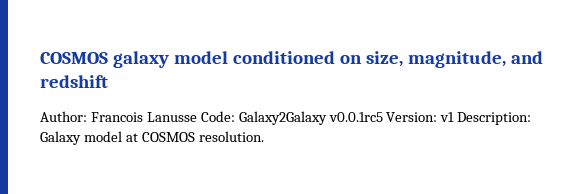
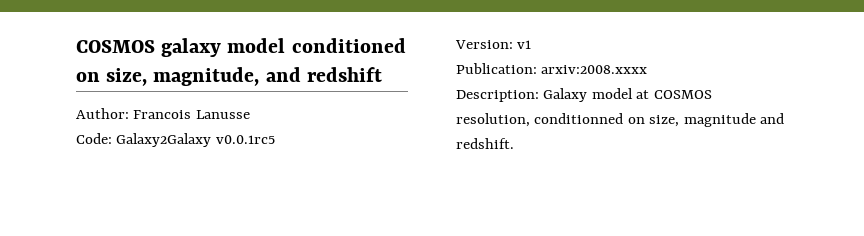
(197, 117) none -> (250, 114) //
(383, 117) none -> (275, 139) //
(455, 117) none -> [456,63,648,74] // Publication: arxiv:2008.xxxx //
[198,131,264,142] resolution. -> [456,113,785,127] [456,138,514,149] resolution, conditionned on size, magnitude and redshift.

